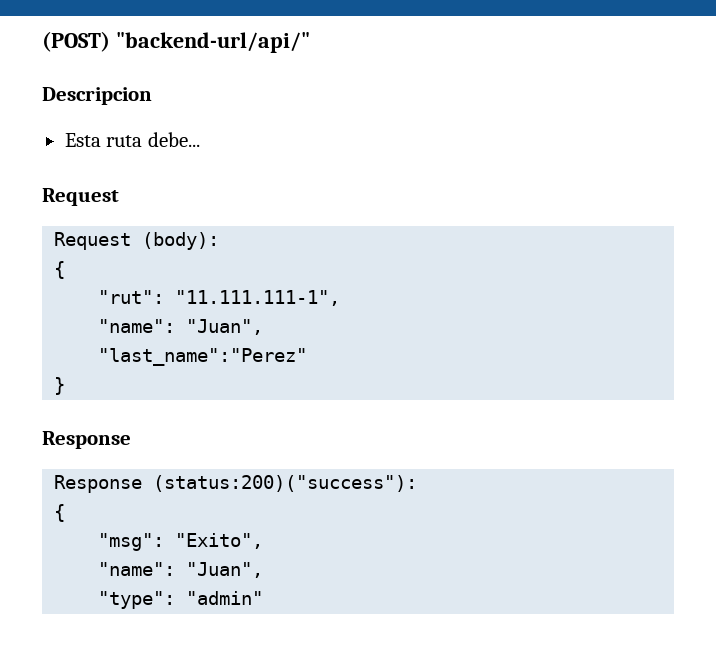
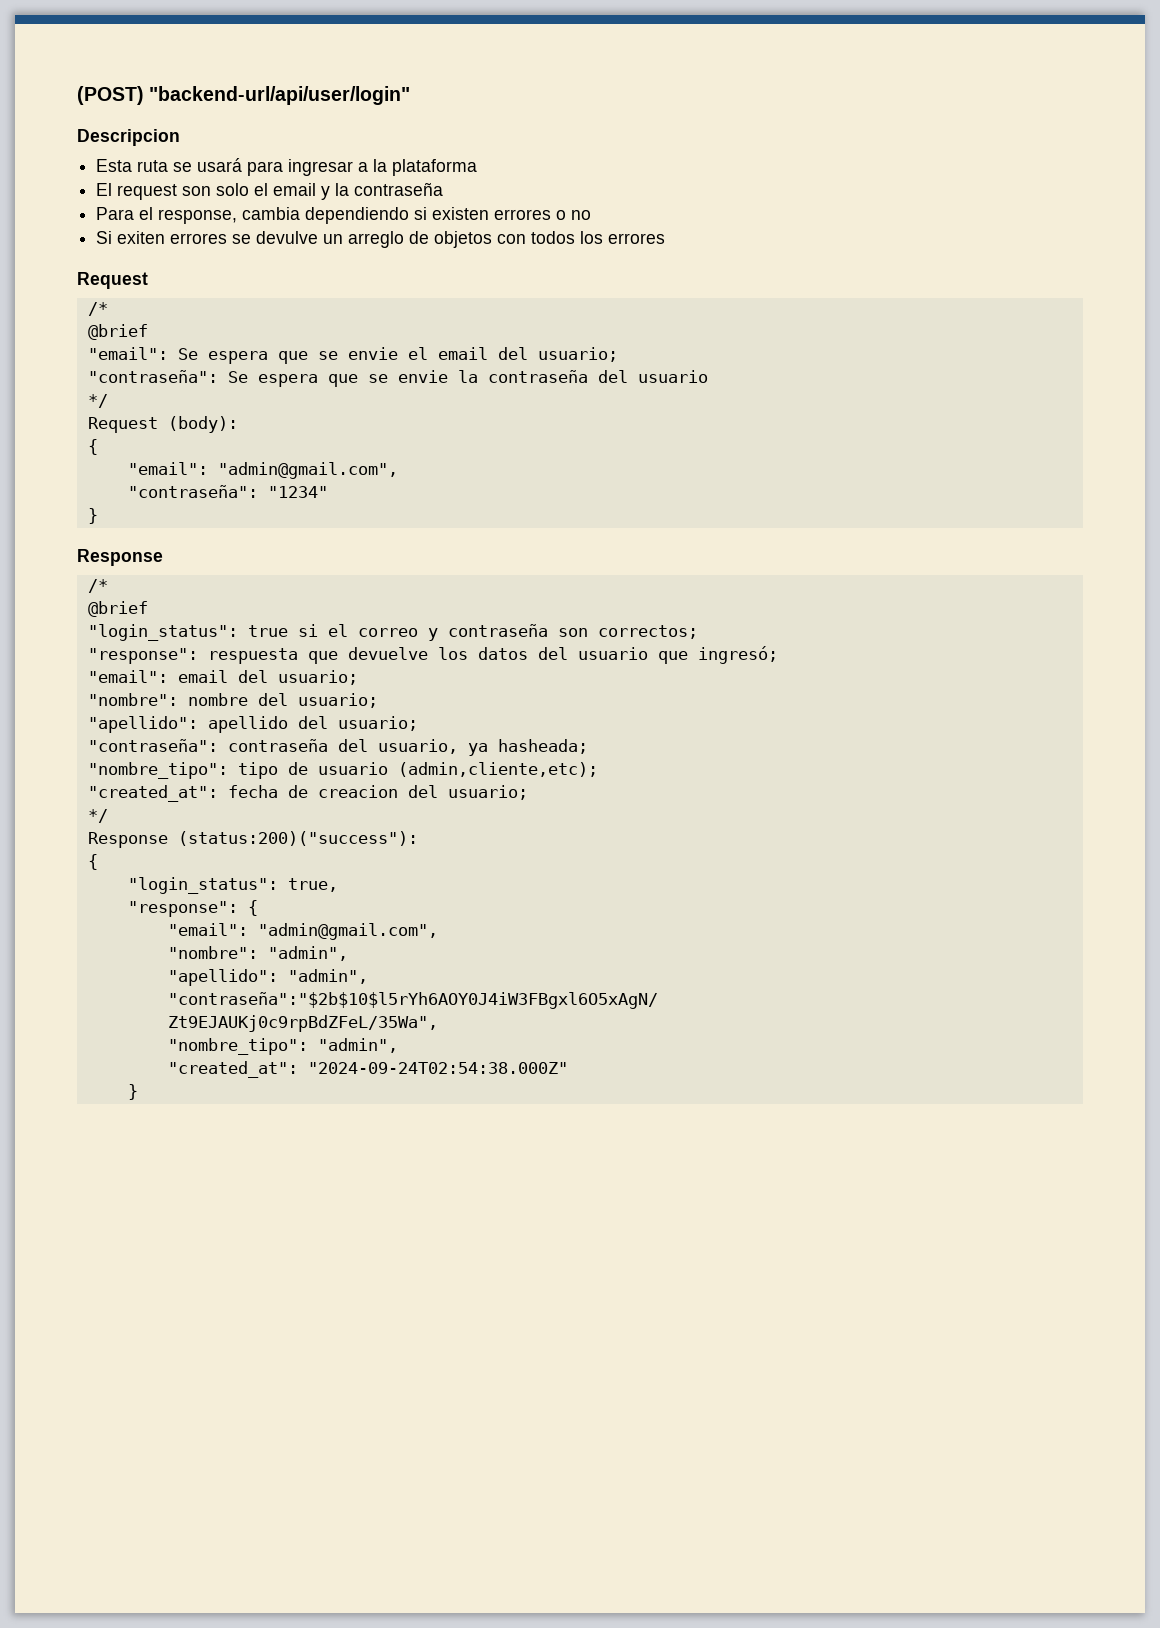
[115,32,310,53] "backend-url/api/" -> [149,86,411,105] "backend-url/api/user/login"
[147,132,200,147] [42,188,119,206] [54,232,220,250] [54,261,66,279] [98,290,341,306] [98,319,264,335] [98,348,308,366] [54,377,66,395] [42,431,131,449] [54,475,418,493] [54,504,66,522] [98,533,264,551] [98,562,264,578] [98,591,264,609] debe... // Request // Request (body): // { // "rut": "11.111.111-1", // "name": "Juan", // "last_name":"Perez" // } // Response // Response (status:200)("success"): // { // "msg": "Exito", // "name": "Juan", // "type": "admin" -> [173,158,478,176] [96,182,444,200] [96,207,592,224] [96,231,666,248] [77,272,148,289] [87,302,108,316] [87,324,148,340] [87,347,618,364] [87,370,708,387] [87,394,108,408] [87,416,238,433] [87,439,98,455] [127,462,398,479] [127,485,328,498] [87,508,98,524] [77,549,163,566] [87,579,108,593] [87,601,148,617] [87,624,698,641] [87,646,778,664] [87,670,358,685] [87,693,378,708] [87,716,418,733] [87,739,588,756] [87,762,598,779] [87,785,528,802] [87,809,108,823] [87,831,418,848] [87,854,98,870] [127,877,338,894] [127,900,258,917] [167,923,438,940] [167,946,348,961] [167,969,368,986] [167,992,658,1009] [167,1015,438,1032] [167,1038,398,1055] [167,1061,568,1078] [127,1084,138,1100] se usará para ingresar a la plataforma // El request son solo el email y la contraseña // Para el response, cambia dependiendo si existen errores o no // Si exiten errores se devulve un arreglo de objetos con todos los errores // Request // /* // @brief // "email": Se espera que se envie el email del usuario; // "contraseña": Se espera que se envie la contraseña del usuario // */ // Request (body): // { // "email": "admin@gmail.com", // "contraseña": "1234" // } // Response // /* // @brief // "login_status": true si el correo y contraseña son correctos; // "response": respuesta que devuelve los datos del usuario que ingresó; // "email": email del usuario; // "nombre": nombre del usuario; // "apellido": apellido del usuario; // "contraseña": contraseña del usuario, ya hasheada; // "nombre_tipo": tipo de usuario (admin,cliente,etc); // "created_at": fecha de creacion del usuario; // */ // Response (status:200)("success"): // { // "login_status": true, // "response": { // "email": "admin@gmail.com", // "nombre": "admin", // "apellido": "admin", // "contraseña":"$2b$10$l5rYh6AOY0J4iW3FBgxl6O5xAgN/ // Zt9EJAUKj0c9rpBdZFeL/35Wa", // "nombre_tipo": "admin", // "created_at": "2024-09-24T02:54:38.000Z" // }

